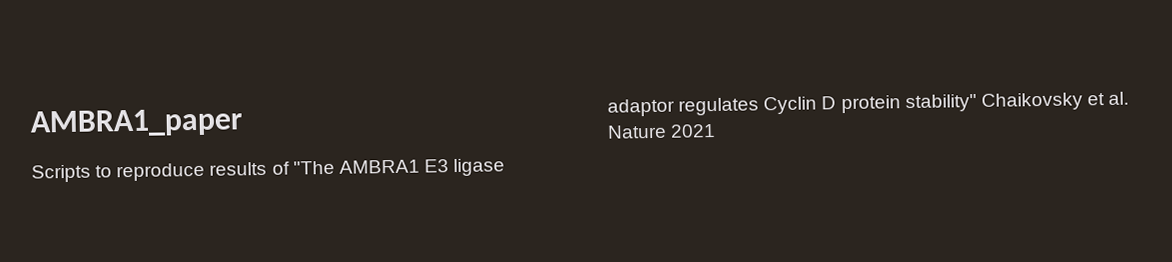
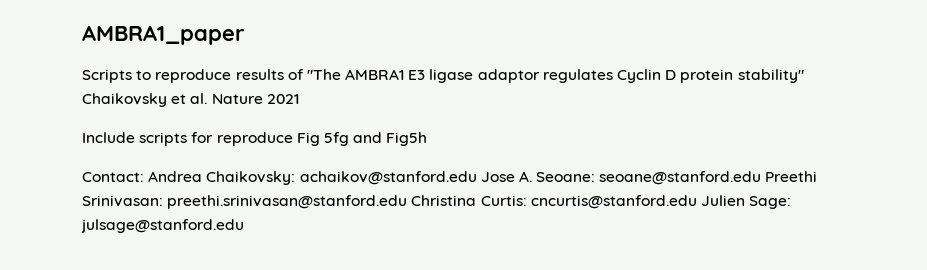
(717, 131) none -> [82,132,428,146] [82,171,818,185] [82,195,792,209] [81,219,244,233] // Include scripts for reproduce Fig 5fg and Fig5h // Contact: Andrea Chaikovsky: achaikov@stanford.edu Jose A. Seoane: seoane@stanford.edu Preethi Srinivasan: preethi.srinivasan@stanford.edu Christina Curtis: cncurtis@stanford.edu Julien Sage: julsage@stanford.edu

